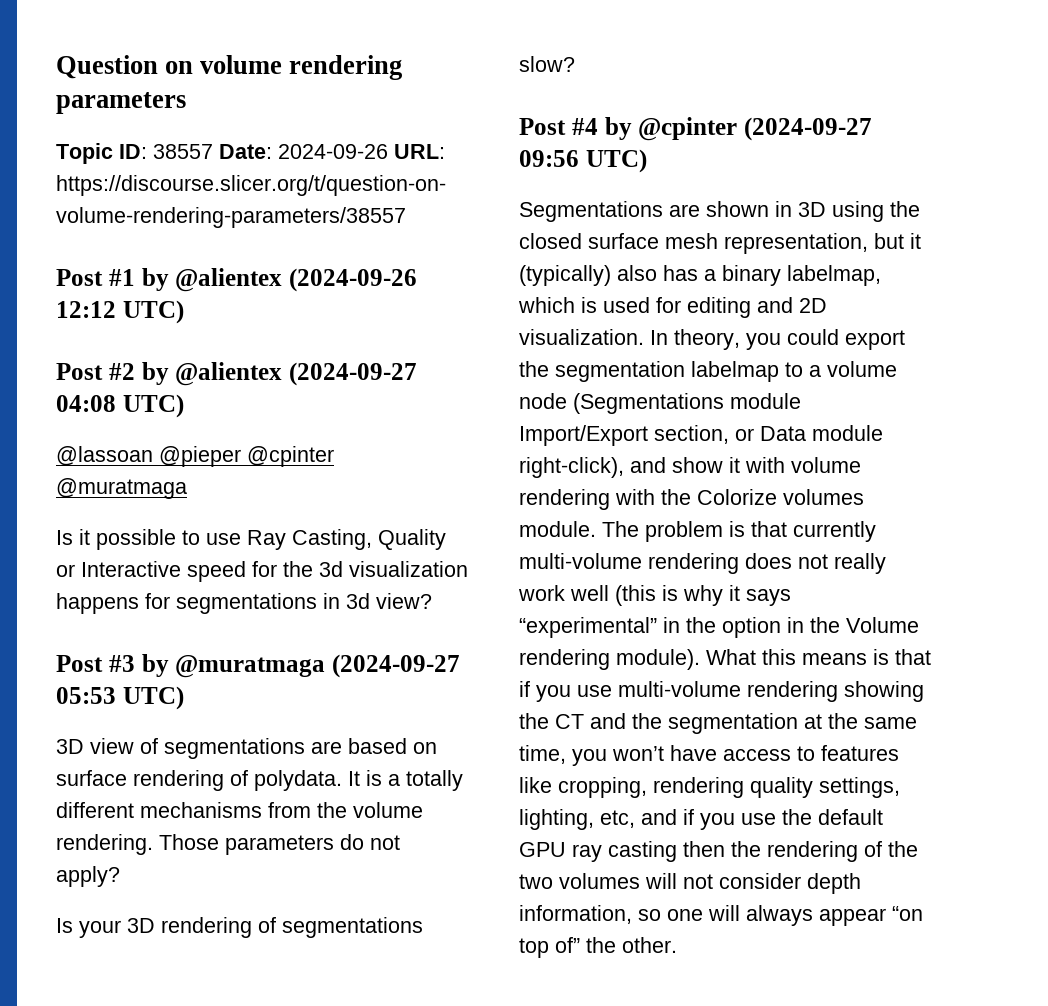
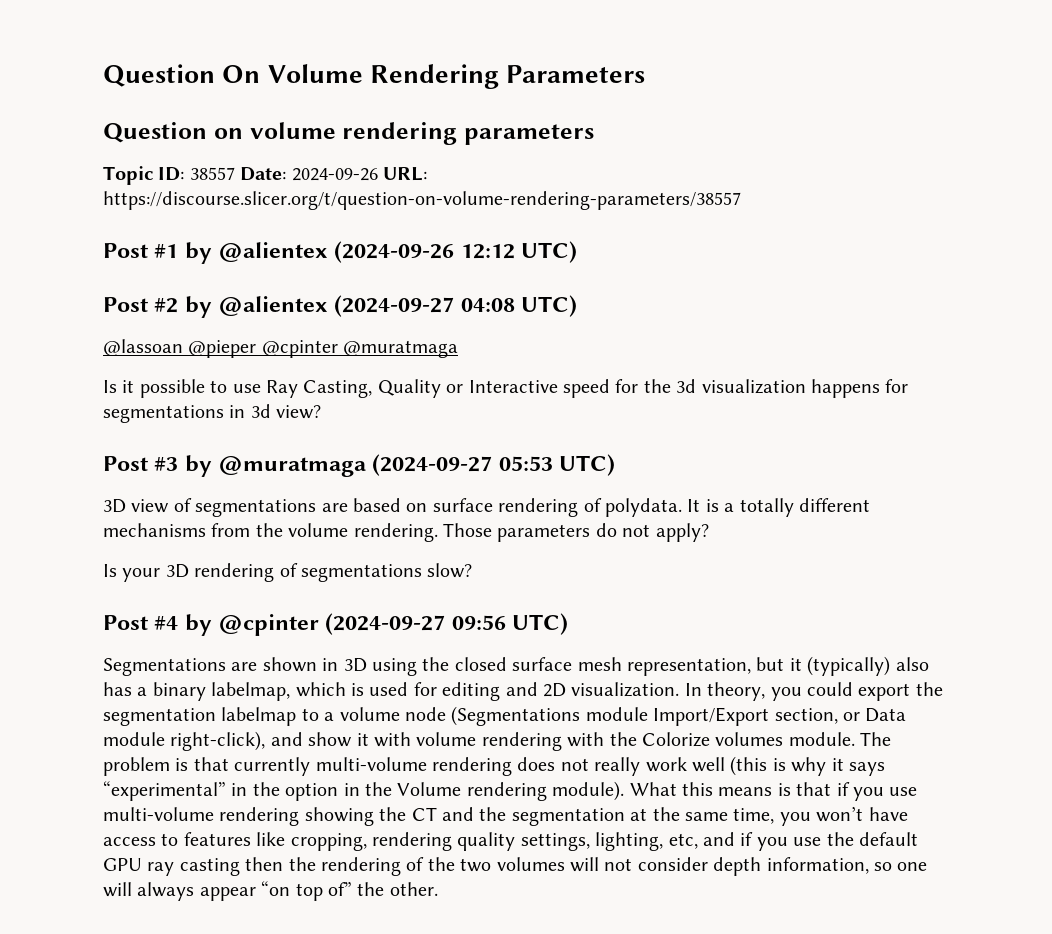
[56,55,158,79] Question -> [103,64,646,89] [103,122,207,143] Question On Volume Rendering Parameters // Question

